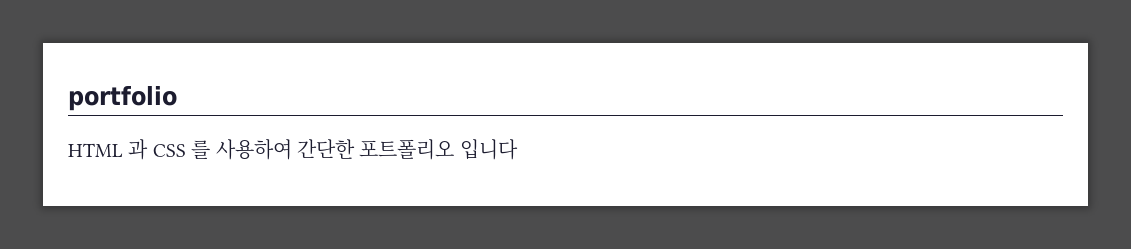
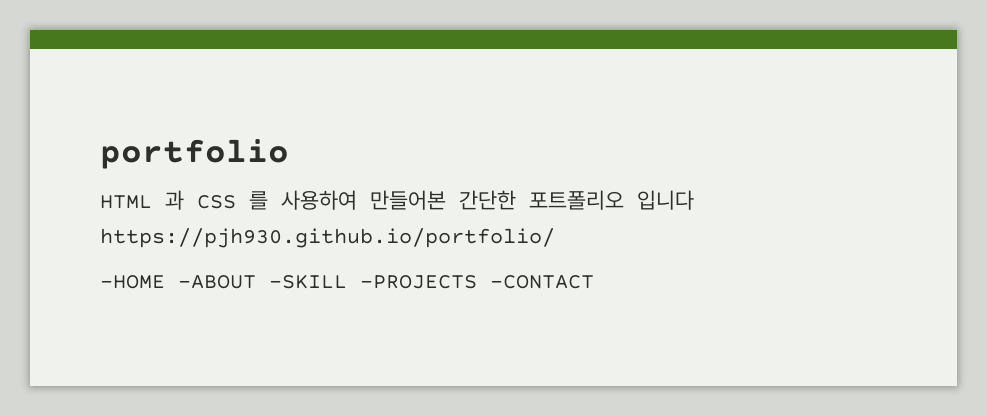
(292, 149) none -> [370,190,446,210] 만들어본
(518, 149) none -> [100,228,555,248] [100,274,594,289] https://pjh930.github.io/portfolio/ // -HOME -ABOUT -SKILL -PROJECTS -CONTACT

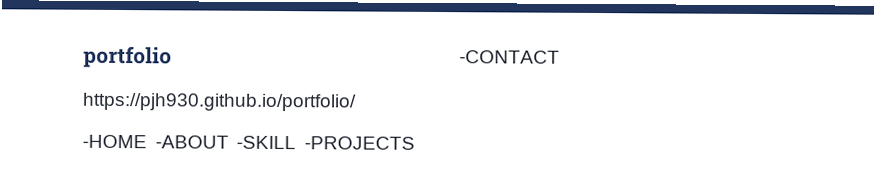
[100,190,694,210] HTML 과 CSS 를 사용하여 만들어본 간단한 포트폴리오 입니다 -> (172, 57) none

